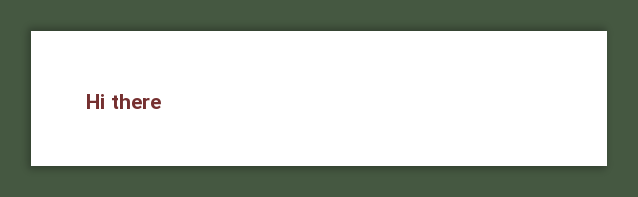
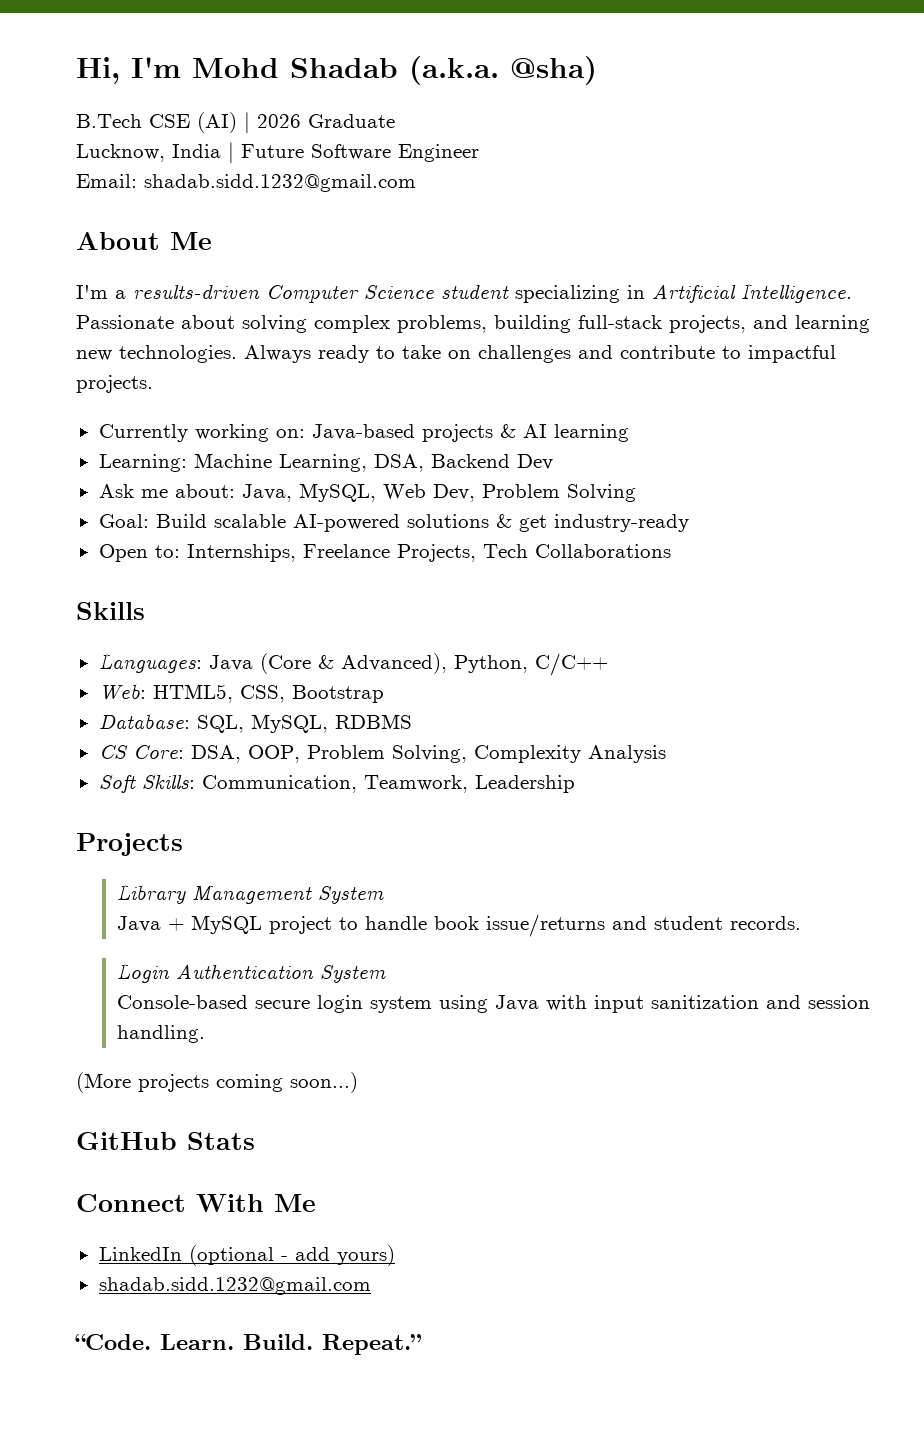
[86,94,161,109] Hi there -> [76,56,597,85] [76,112,395,134] [76,142,479,164] [76,174,416,192] [76,232,212,250] [76,283,852,303] [76,315,870,333] [76,345,836,363] [76,375,153,393] [98,424,629,442] [98,453,553,472] [98,483,636,502] [98,514,689,532] [98,544,671,562] [76,602,145,620] [98,653,608,676] [98,683,384,703] [98,713,412,733] [98,745,666,763] [98,774,575,793] [76,833,183,856] [116,884,384,904] [116,914,801,937] [116,963,386,983] [116,995,870,1013] [116,1025,205,1043] [76,1072,358,1093] [76,1132,255,1150] [76,1194,316,1212] [98,1245,395,1266] [98,1277,371,1295] [75,1334,421,1355] Hi, I'm Mohd Shadab (a.k.a. @sha) // B.Tech CSE (AI) | 2026 Graduate // Lucknow, India | Future Software Engineer // Email: shadab.sidd.1232@gmail.com // About Me // I'm a results-driven Computer Science student specializing in Artificial Intelligence. Passionate about solving complex problems, building full-stack projects, and learning new technologies. Always ready to take on challenges and contribute to impactful projects. // Currently working on: Java-based projects & AI learning // Learning: Machine Learning, DSA, Backend Dev // Ask me about: Java, MySQL, Web Dev, Problem Solving // Goal: Build scalable AI-powered solutions & get industry-ready // Open to: Internships, Freelance Projects, Tech Collaborations // Skills // Languages: Java (Core & Advanced), Python, C/C++ // Web: HTML5, CSS, Bootstrap // Database: SQL, MySQL, RDBMS // CS Core: DSA, OOP, Problem Solving, Complexity Analysis // Soft Skills: Communication, Teamwork, Leadership // Projects // Library Management System // Java + MySQL project to handle book issue/returns and student records. // Login Authentication System // Console-based secure login system using Java with input sanitization and session handling. // (More projects coming soon...) // GitHub Stats // Connect With Me // LinkedIn (optional - add yours) // shadab.sidd.1232@gmail.com // “Code. Learn. Build. Repeat.”

